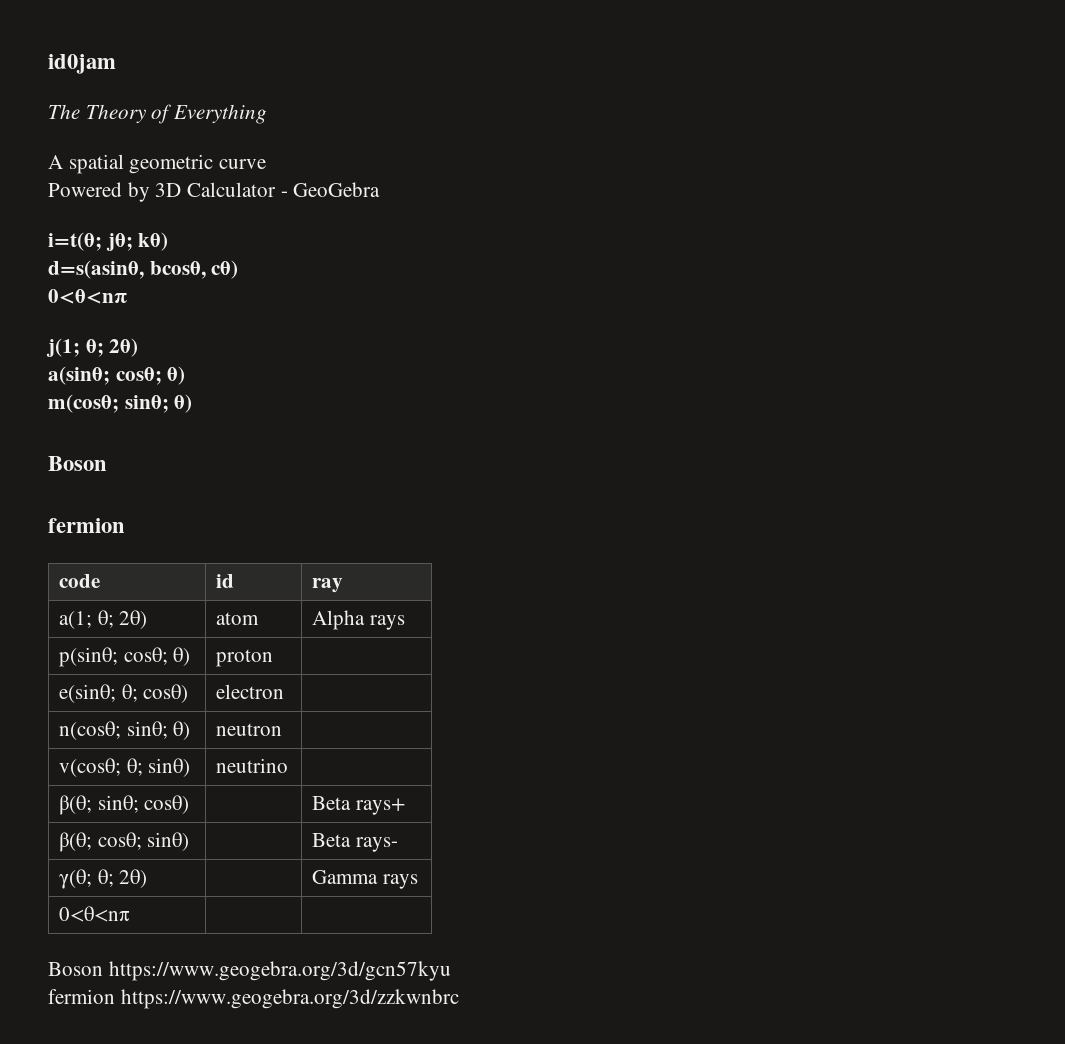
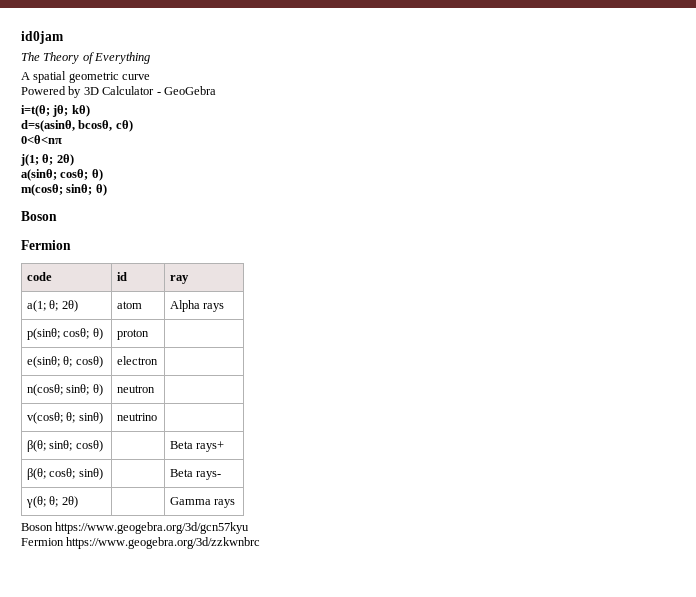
[48,518,125,533] fermion -> [21,240,71,250] Fermion
[59,906,131,922] // 0<θ<nπ | | -> (236, 503) none
[48,989,115,1004] fermion -> [21,538,64,546] Fermion

